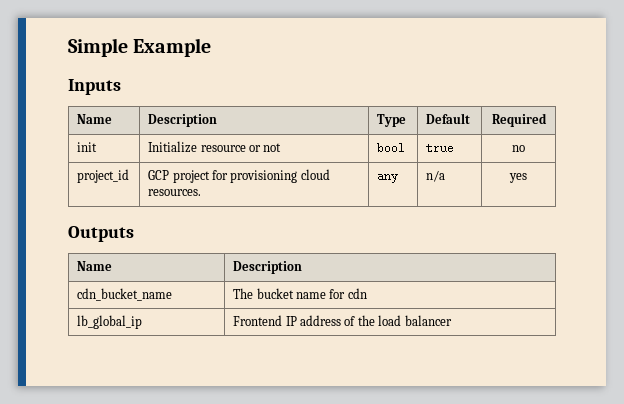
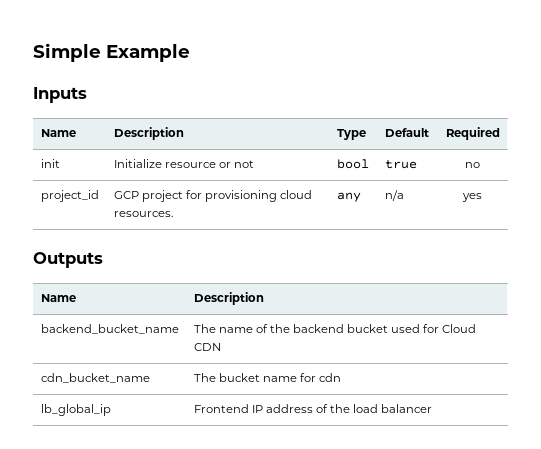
(303, 267) none -> [40,324,179,334] [193,324,477,333] [193,343,221,351] // backend_bucket_name | The name of the backend bucket used for Cloud CDN

